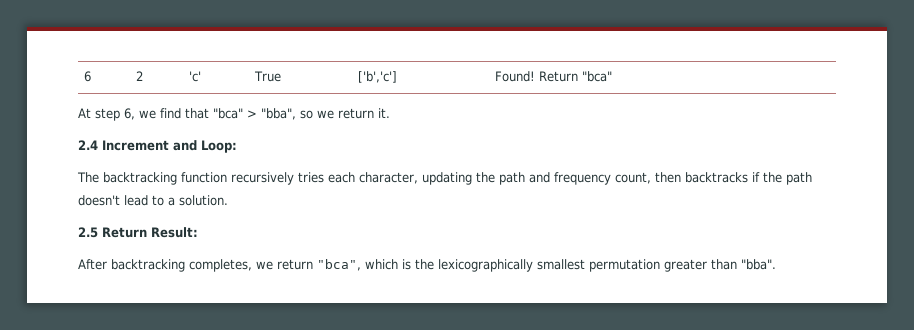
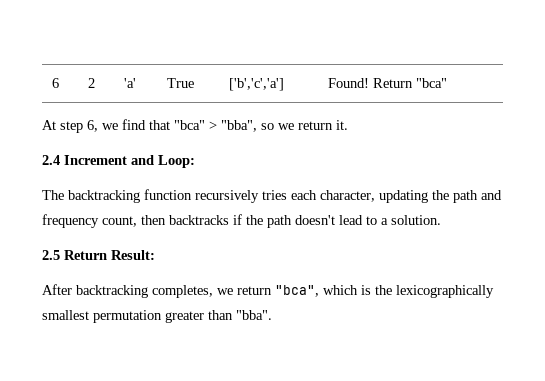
[189,71,202,82] 'c' -> [124,78,137,88] 'a'
[358,71,398,83] ['b','c'] -> [229,78,285,91] ['b','c','a']

